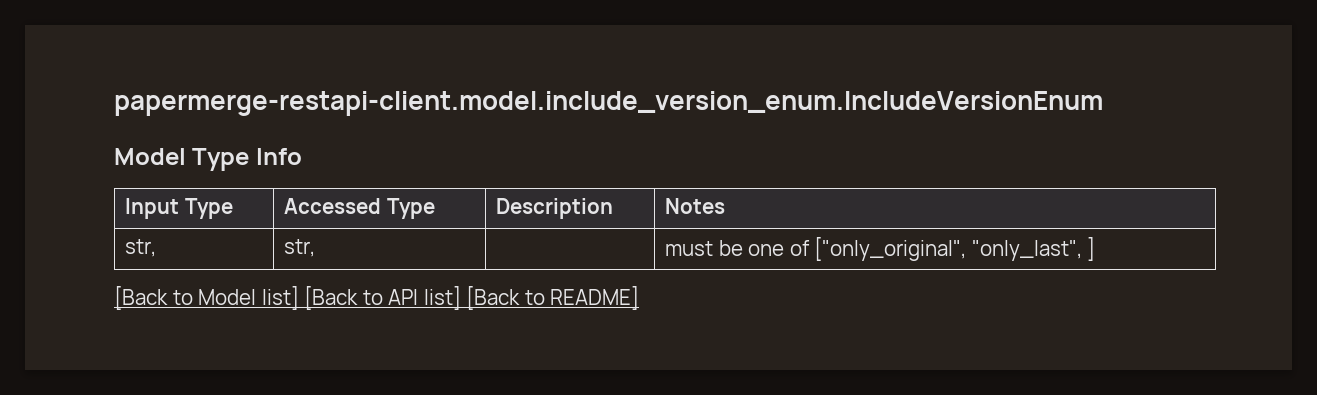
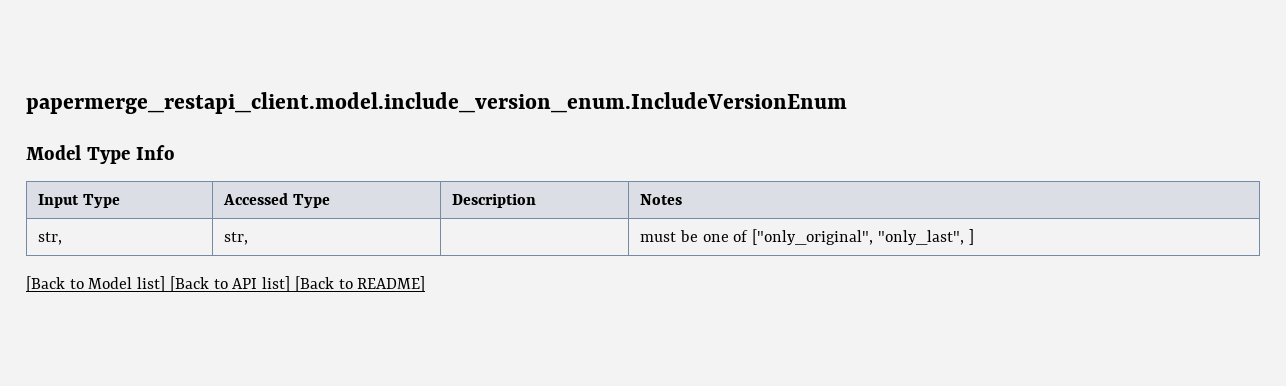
[114,91,1103,116] papermerge-restapi-client.model.include_version_enum.IncludeVersionEnum -> [26,92,847,114] papermerge_restapi_client.model.include_version_enum.IncludeVersionEnum

